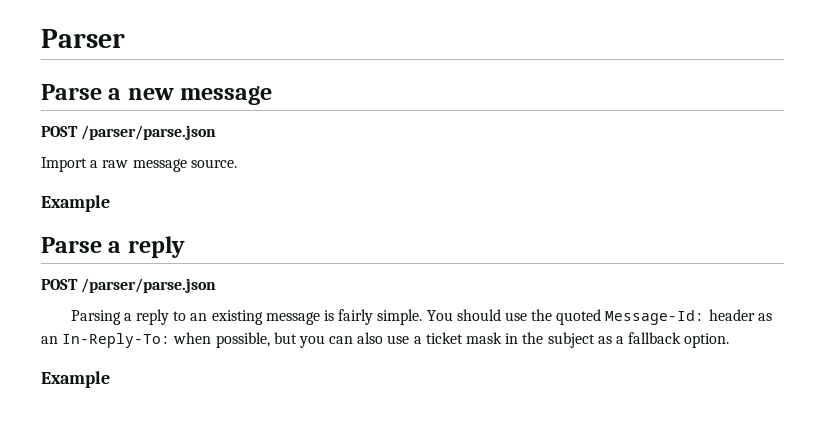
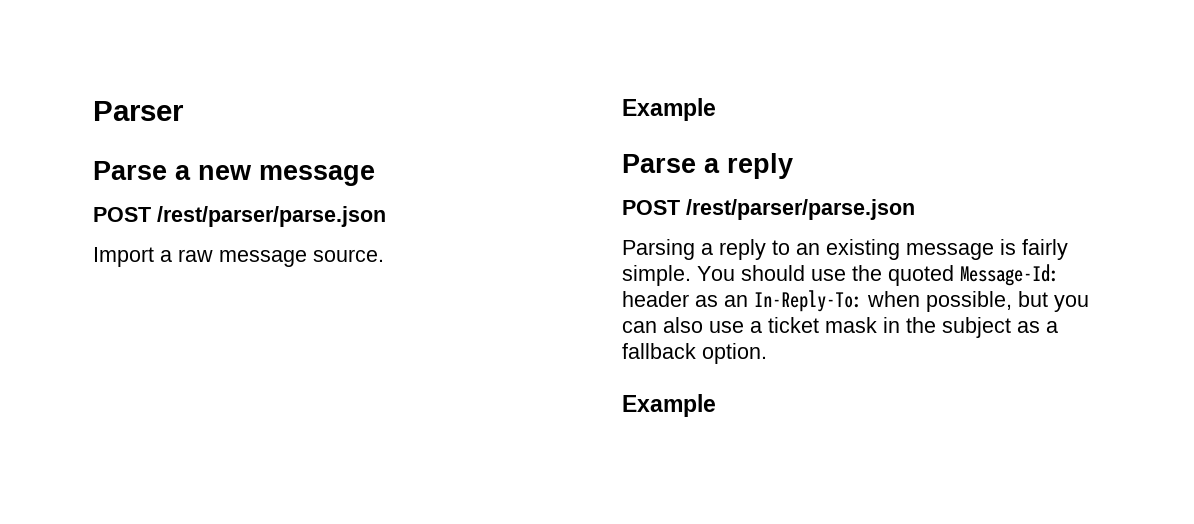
[81,125,217,140] /parser/parse.json -> [157,206,386,227] /rest/parser/parse.json
[81,278,217,293] /parser/parse.json -> [686,199,915,220] /rest/parser/parse.json

